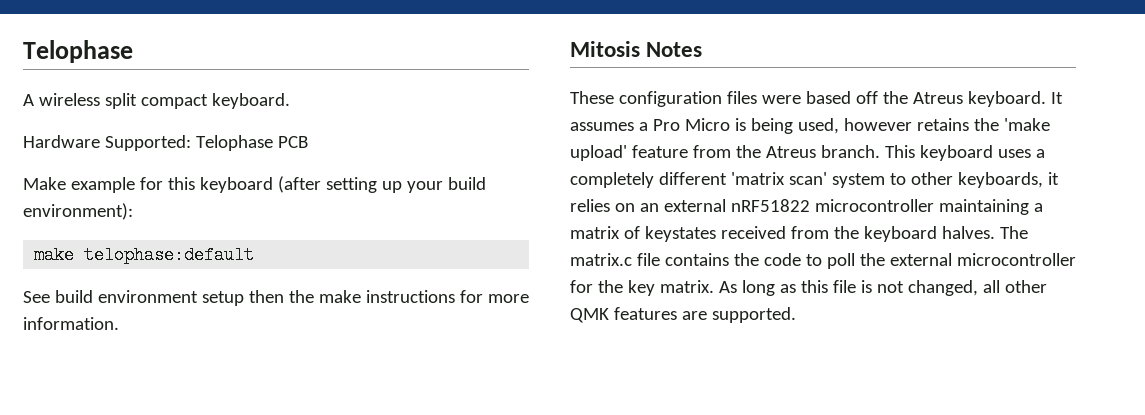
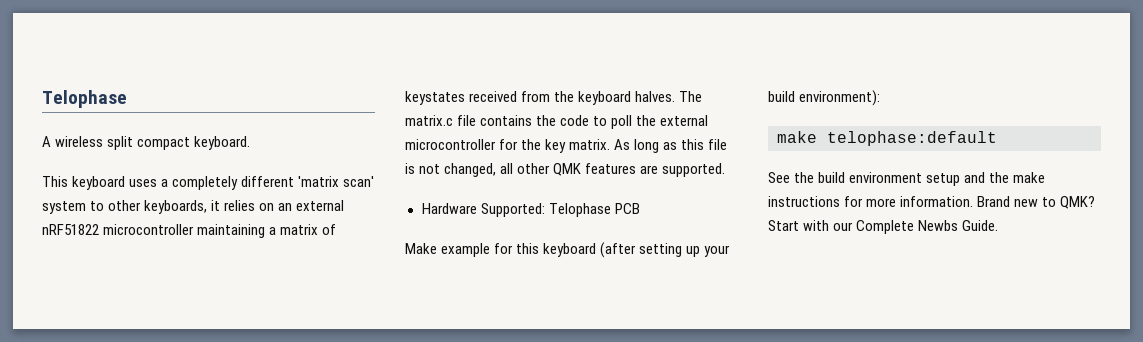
[23,135,308,151] [23,176,486,193] [23,203,133,220] [34,246,255,264] [23,290,529,306] [23,317,119,330] [570,41,703,57] [570,91,1063,107] [570,118,1050,134] [570,145,880,161] Hardware Supported: Telophase PCB // Make example for this keyboard (after setting up your build environment): // make telophase:default // See build environment setup then the make instructions for more information. // Mitosis Notes // These configuration files were based off the Atreus keyboard. It assumes a Pro Micro is being used, however retains the 'make upload' feature from the Atreus branch. -> (251, 143) none
(796, 315) none -> [421,203,640,217] [405,242,731,258] [768,90,881,106] [777,131,997,146] [768,172,1046,186] [768,196,1096,209] [768,220,999,234] // Hardware Supported: Telophase PCB // Make example for this keyboard (after setting up your build environment): // make telophase:default // See the build environment setup and the make instructions for more information. Brand new to QMK? Start with our Complete Newbs Guide.

